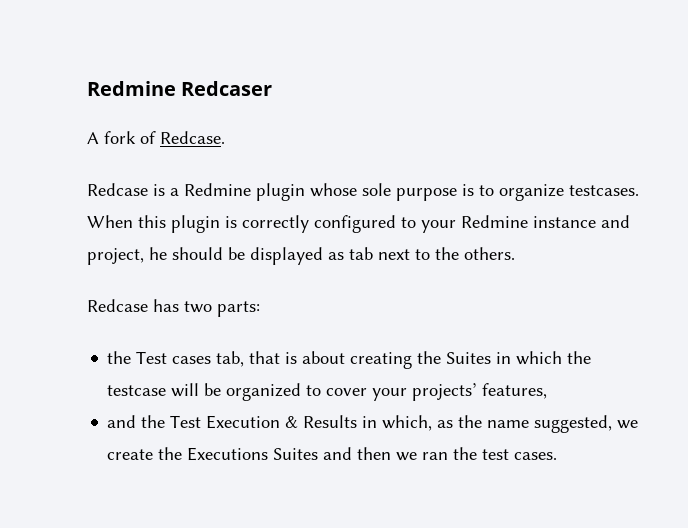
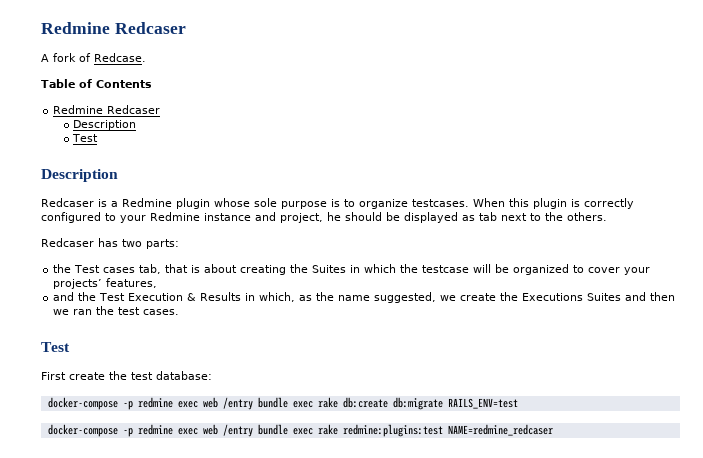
[87,183,148,196] Redcase -> [41,79,152,88] [53,105,161,114] [73,120,137,130] [72,134,99,142] [41,169,118,182] [41,198,94,207] Table of Contents // Redmine Redcaser // Description // Test // Description // Redcaser
[87,299,148,312] Redcase -> [41,238,94,247] Redcaser
(558, 456) none -> [41,342,70,352] [41,371,212,380] [47,397,518,410] [47,424,553,437] // Test // First create the test database: // docker-compose -p redmine exec web /entry bundle exec rake db:create db:migrate RAILS_ENV=test // docker-compose -p redmine exec web /entry bundle exec rake redmine:plugins:test NAME=redmine_redcaser

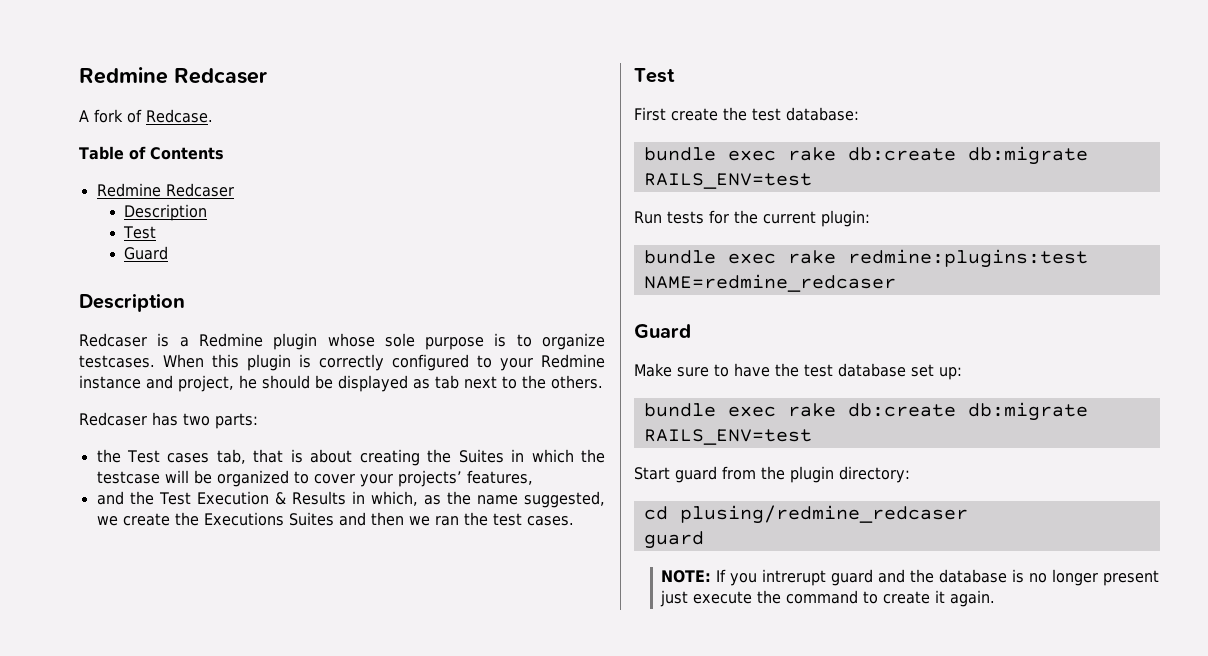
(99, 138) none -> [124,246,169,260] // Guard
[47,397,518,410] [47,424,253,437] docker-compose -p redmine exec web /entry bundle exec rake db:create db:migrate RAILS_ENV=test // docker-compose -p redmine exec web /entry -> [643,146,1088,165] [643,173,812,189] [634,210,870,227] bundle exec rake db:create db:migrate RAILS_ENV=test // Run tests for the current plugin: //
(553, 430) none -> [634,324,691,338] [634,363,962,380] [643,402,1088,421] [643,429,812,445] [634,466,910,483] [643,505,968,524] [643,531,704,549] [661,569,1160,586] [660,590,996,607] // Guard // Make sure to have the test database set up: // bundle exec rake db:create db:migrate RAILS_ENV=test // Start guard from the plugin directory: // cd plusing/redmine_redcaser // guard // NOTE: If you intrerupt guard and the database is no longer present just execute the command to create it again.

